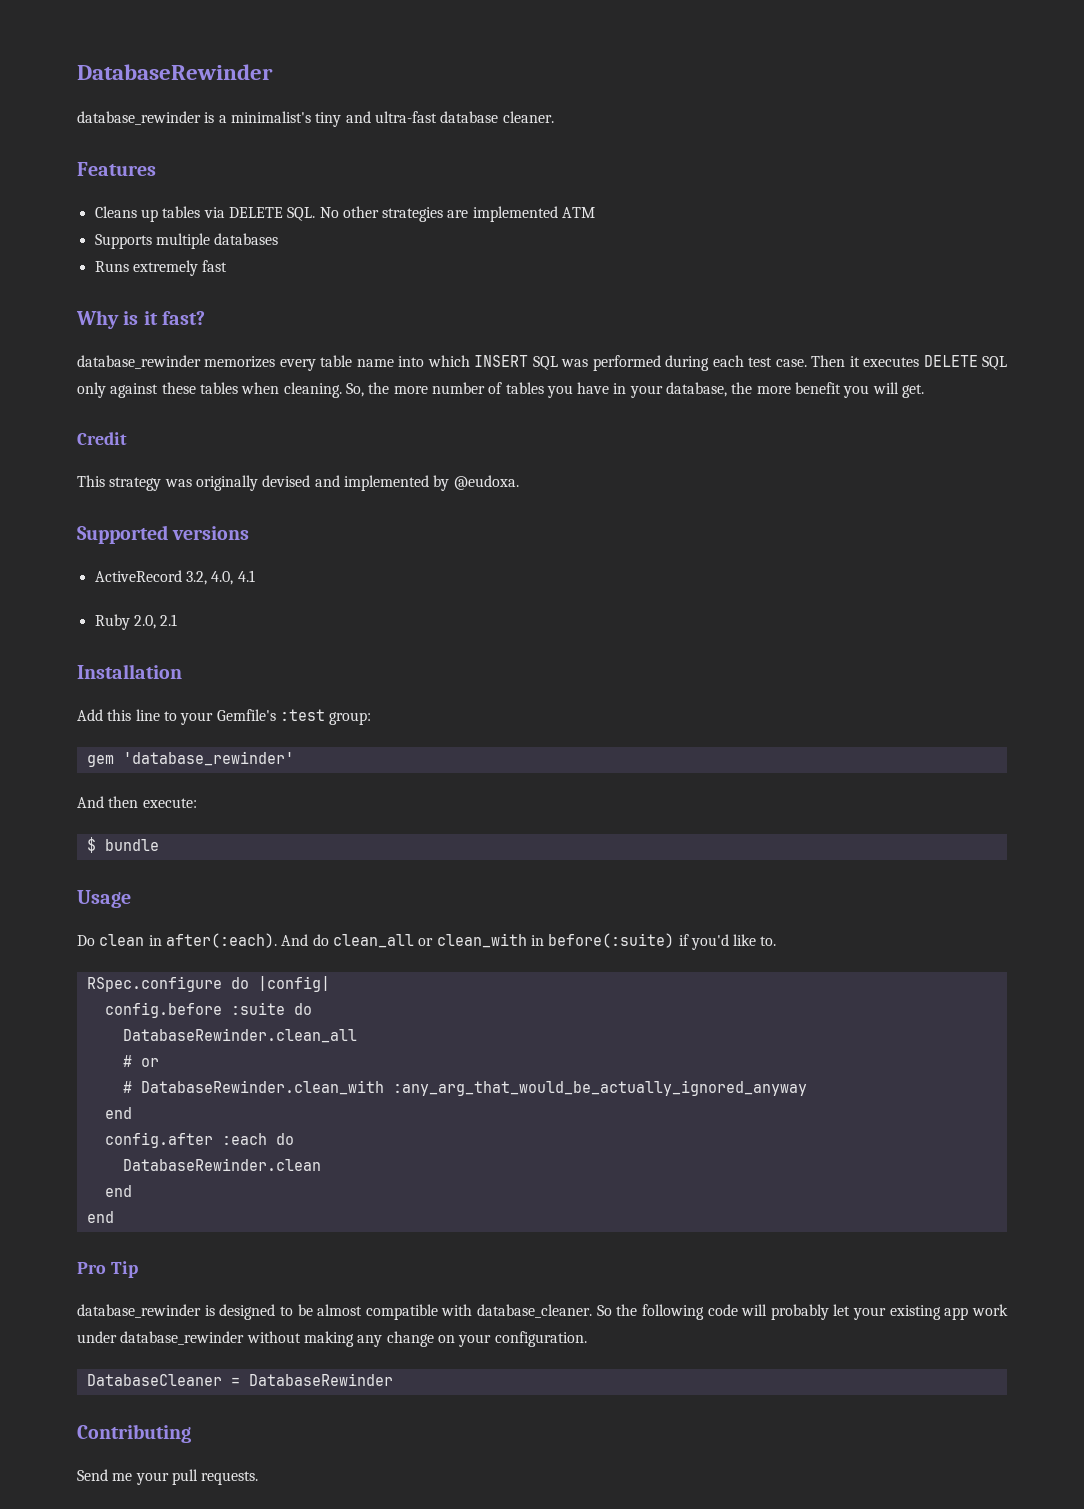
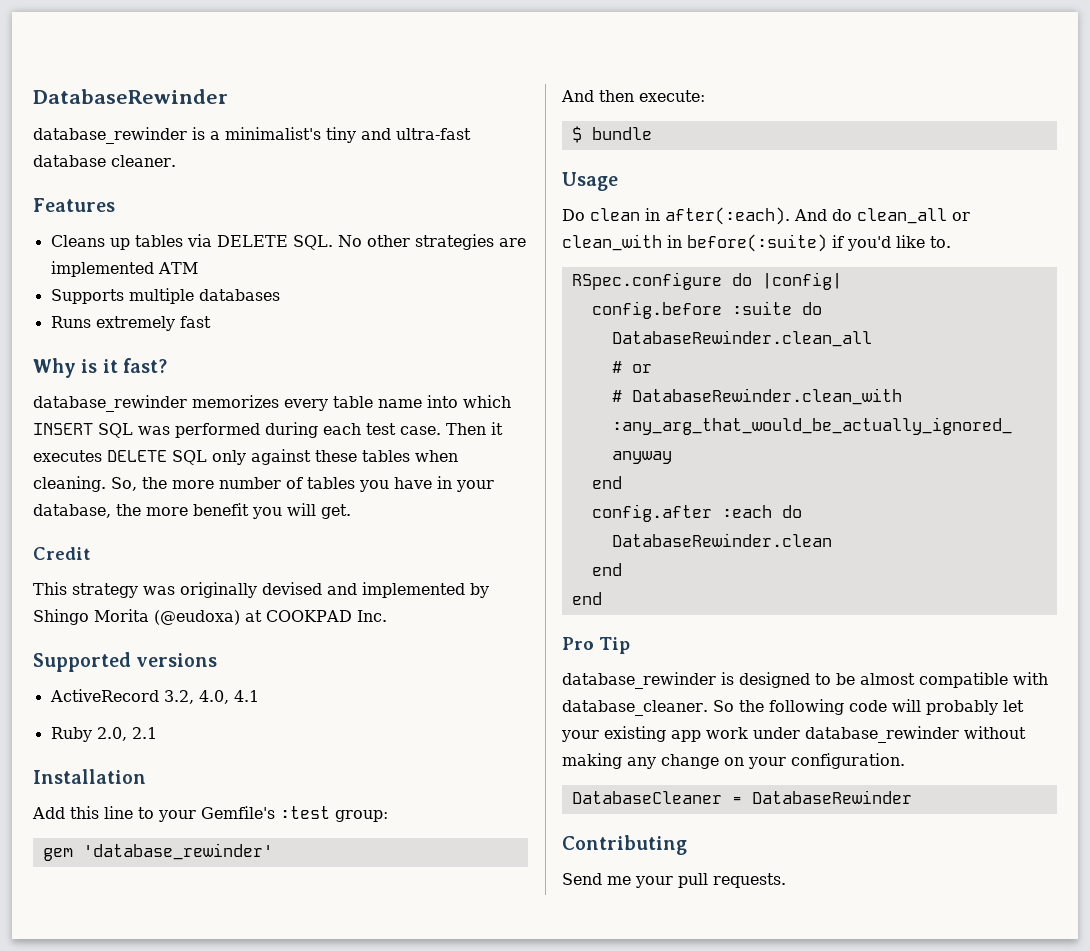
[453,475,519,490] @eudoxa. -> [33,609,387,625] Shingo Morita (@eudoxa) at COOKPAD Inc.

